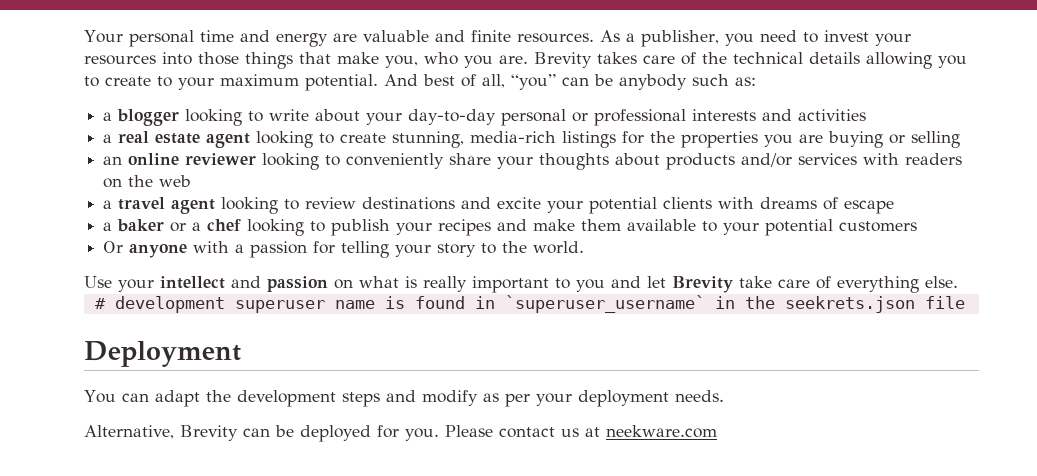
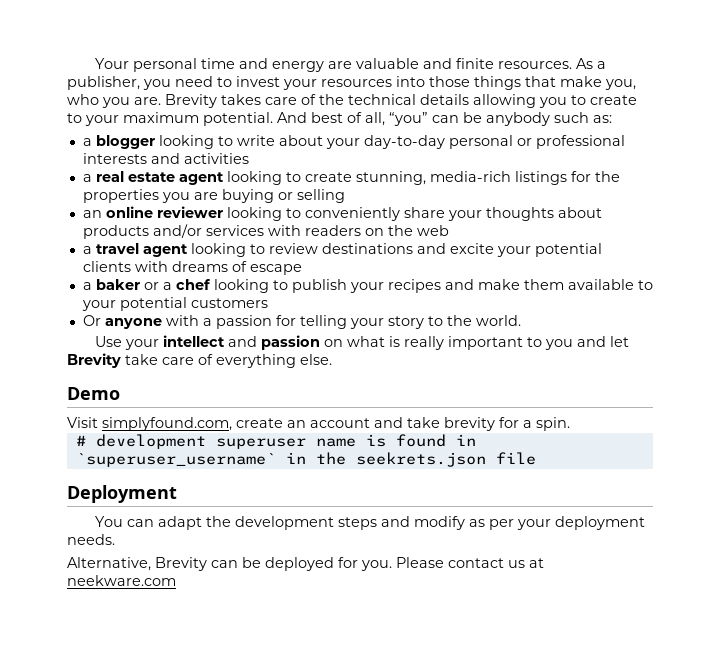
(958, 282) none -> [67,387,120,400] [67,417,570,431] // Demo // Visit simplyfound.com, create an account and take brevity for a spin.

